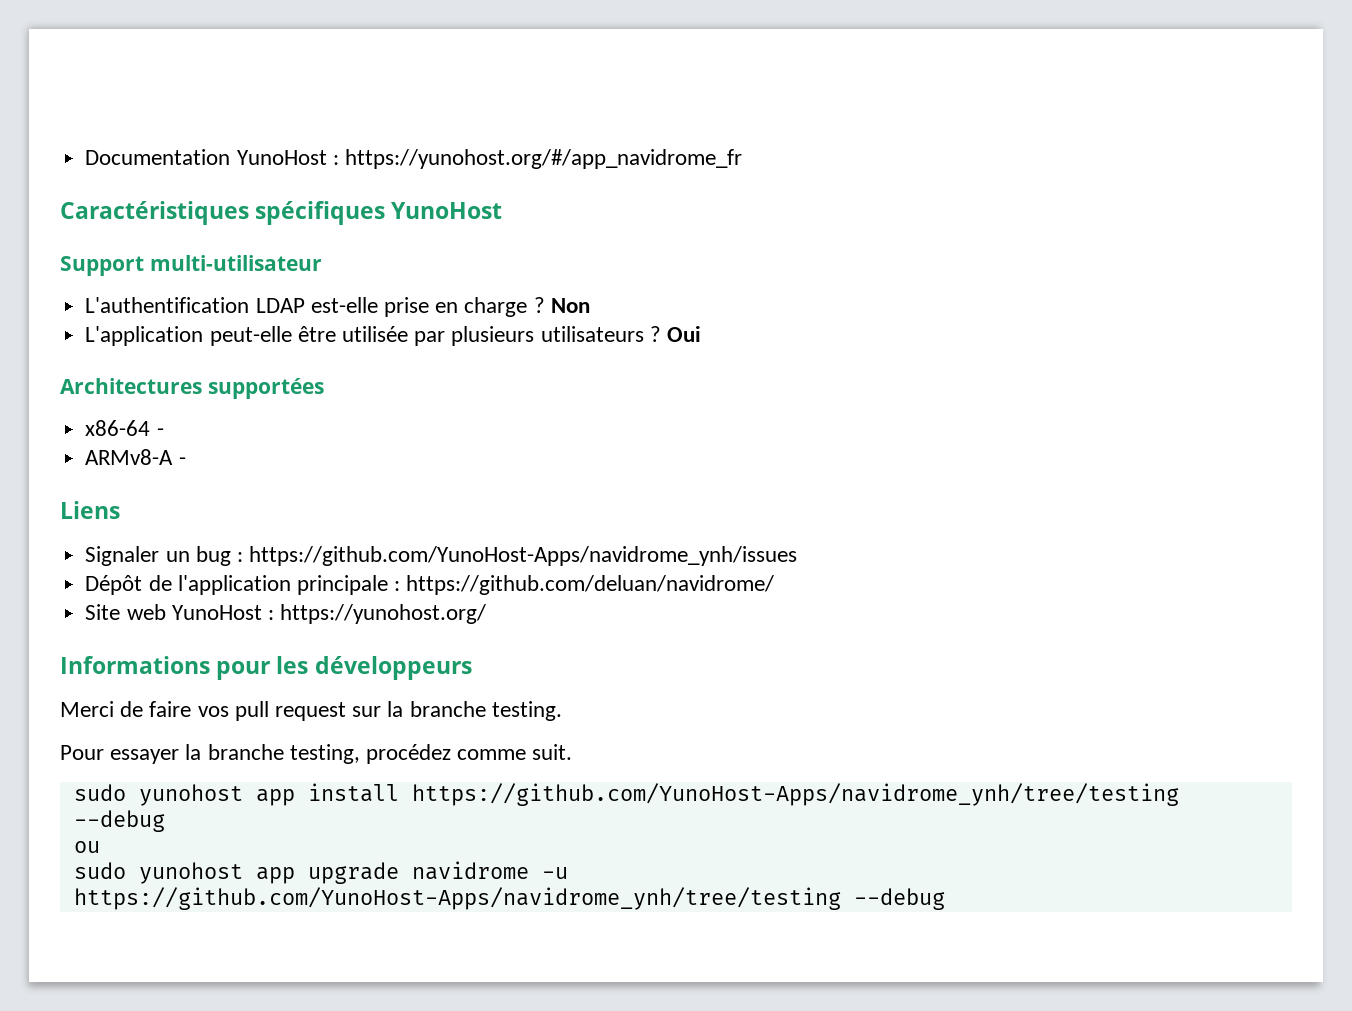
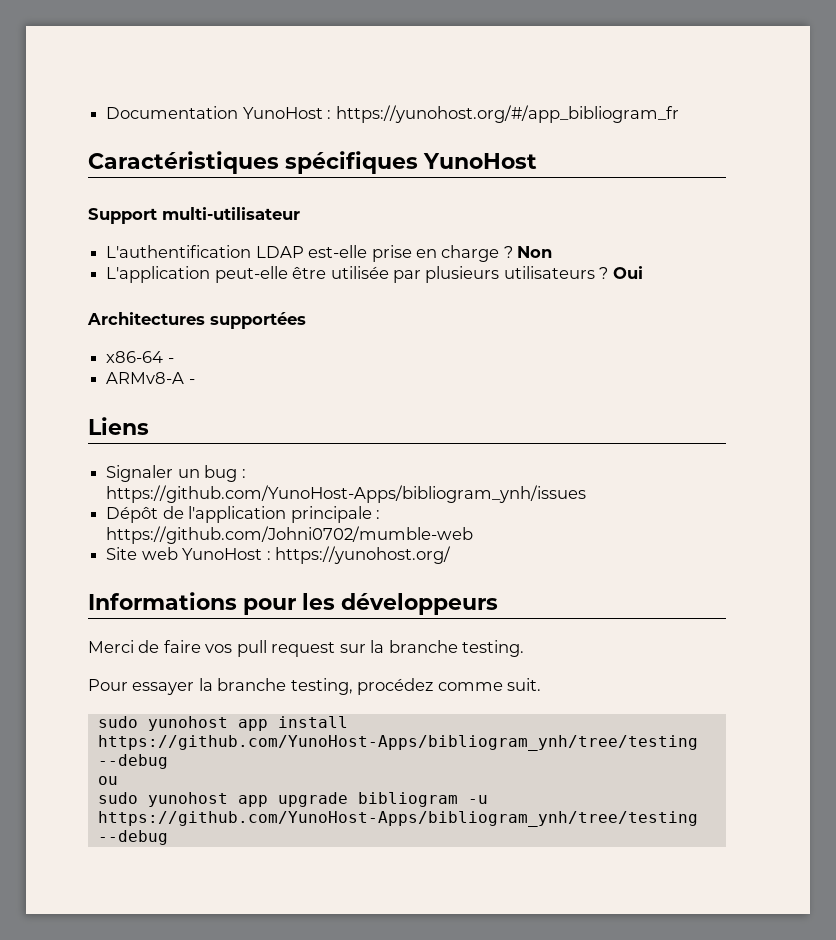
[344,149,742,169] https://yunohost.org/#/app_navidrome_fr -> [335,105,679,123] https://yunohost.org/#/app_bibliogram_fr
[249,546,798,566] https://github.com/YunoHost-Apps/navidrome_ynh/issues -> [106,485,587,503] https://github.com/YunoHost-Apps/bibliogram_ynh/issues
[406,575,775,595] https://github.com/deluan/navidrome/ -> [106,526,474,544] https://github.com/Johni0702/mumble-web
[411,783,1179,806] https://github.com/YunoHost-Apps/navidrome_ynh/tree/testing -> [97,735,698,751] https://github.com/YunoHost-Apps/bibliogram_ynh/tree/testing
[411,861,568,880] [73,887,841,910] navidrome -u https://github.com/YunoHost-Apps/navidrome_ynh/tree/testing -> [357,792,488,807] [97,811,698,827] bibliogram -u https://github.com/YunoHost-Apps/bibliogram_ynh/tree/testing

